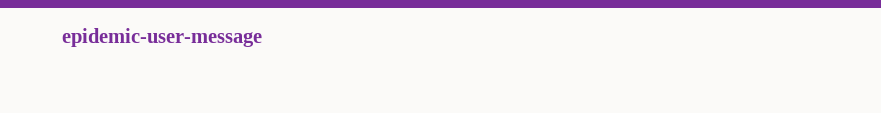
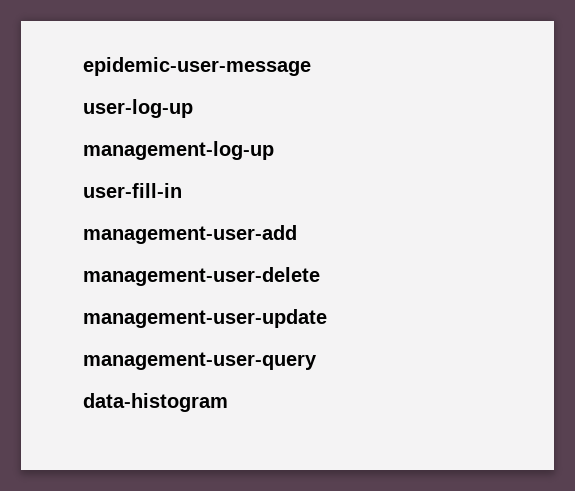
(262, 37) none -> [83,99,193,118] [83,141,274,160] [83,183,182,198] [83,225,297,244] [83,267,320,286] [83,309,327,328] [83,352,317,370] [83,393,228,412] // user-log-up // management-log-up // user-fill-in // management-user-add // management-user-delete // management-user-update // management-user-query // data-histogram

